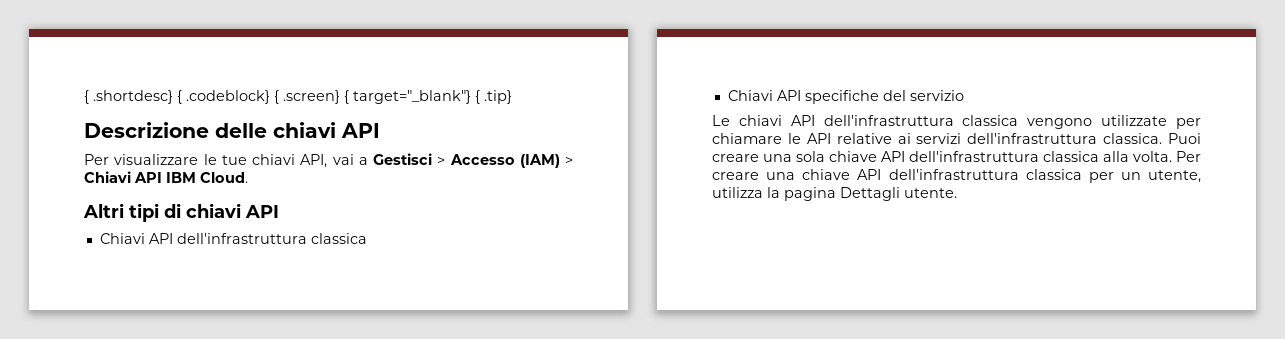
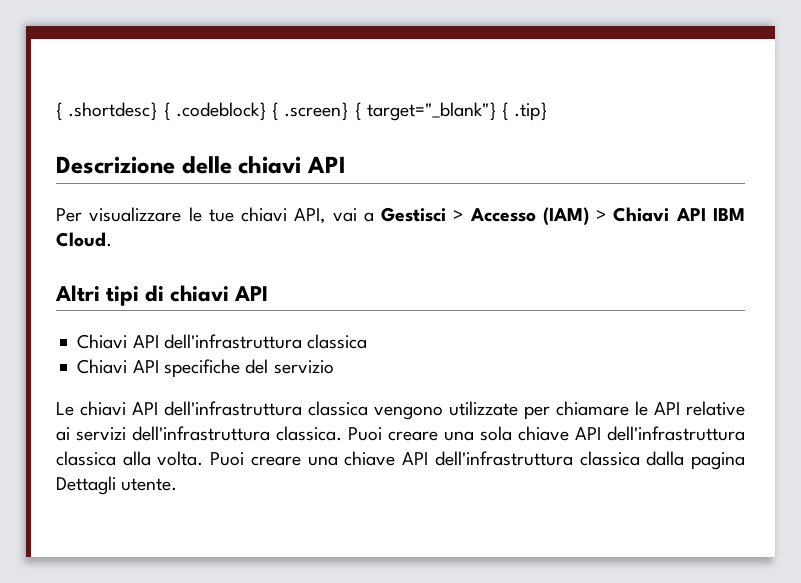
[1176,151,1201,162] Per -> [210,452,245,466] Puoi
[1088,170,1201,183] [712,187,780,198] per un utente, utilizza la -> [646,451,685,466] dalla

